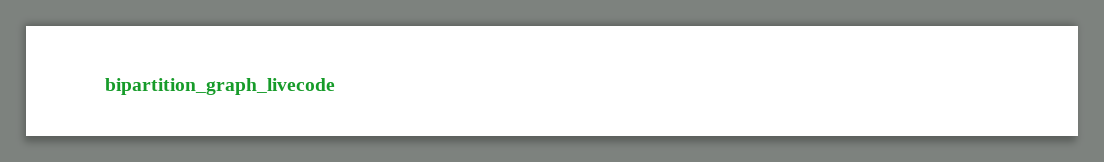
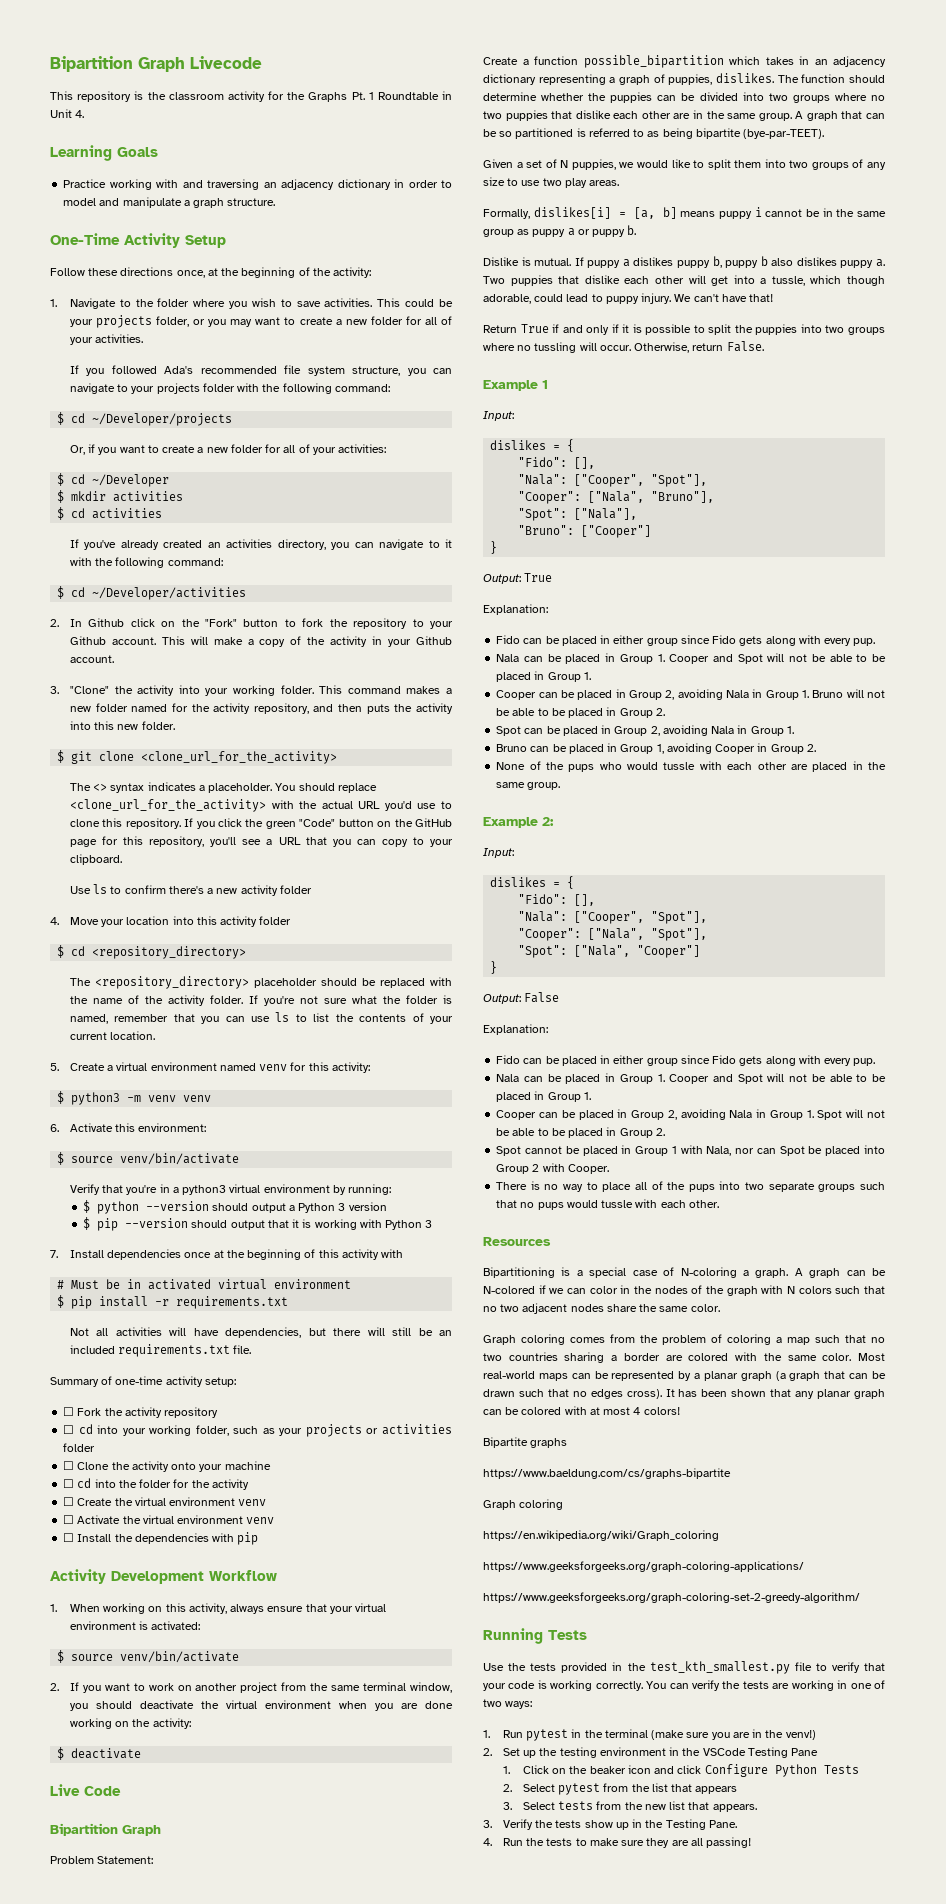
[105,78,335,95] bipartition_graph_livecode -> [50,56,262,72] [50,91,453,102] [50,109,85,118] [50,145,158,161] [63,179,453,190] [63,197,276,208] [50,233,226,248] [50,267,372,278] [50,298,454,309] [69,315,453,328] [69,334,144,345] [69,365,452,376] [69,383,390,394] [57,412,233,426] [69,444,387,455] [57,473,170,487] [57,490,184,503] [57,507,163,520] [69,539,453,550] [69,557,223,568] [57,586,247,600] [50,618,454,629] [69,636,453,647] [69,655,114,663] [50,685,452,696] [69,703,453,714] [69,721,175,730] [57,750,338,764] [69,782,377,793] [69,799,452,812] [69,818,453,829] [69,836,453,847] [69,854,122,865] [69,884,312,896] [50,916,292,927] [57,945,247,959] [69,976,452,989] [69,995,453,1006] [69,1012,454,1024] [69,1031,156,1040] [50,1062,370,1073] [57,1091,212,1105] [50,1123,207,1132] [57,1152,240,1165] [69,1184,392,1195] [83,1200,387,1214] [83,1217,433,1231] [50,1249,404,1260] [57,1279,352,1290] [57,1295,289,1309] [69,1327,453,1338] [69,1344,252,1357] [50,1376,236,1387] [63,1407,219,1418] [63,1424,452,1437] [63,1443,96,1452] [63,1461,271,1472] [63,1478,249,1490] [63,1497,267,1506] [63,1515,275,1524] [63,1532,259,1545] [50,1569,277,1584] [50,1603,387,1614] [69,1621,201,1630] [57,1650,240,1663] [50,1682,452,1693] [69,1700,453,1711] [69,1718,191,1729] [57,1747,142,1760] [50,1784,121,1796] [50,1823,161,1836] [50,1856,154,1864] [483,55,886,68] [483,73,885,85] [483,92,885,103] [483,110,885,121] [483,128,825,139] [483,159,886,170] [483,177,620,188] [483,207,886,219] [483,225,637,237] [483,256,885,268] [483,275,885,286] [483,293,774,304] [483,324,886,335] [483,341,764,353] [483,380,548,391] [483,411,514,421] [490,439,575,452] [518,457,596,469] [518,474,708,487] [518,491,715,504] [518,508,638,521] [518,525,652,538] [490,541,498,554] [483,573,553,584] [483,604,548,615] [496,635,876,646] [496,653,887,664] [496,671,591,682] [496,689,886,700] [496,707,665,718] [496,725,794,736] [496,743,816,754] [496,761,887,772] [496,782,561,790] [483,817,554,828] [483,848,514,858] [490,876,575,889] [518,894,596,906] [518,911,708,924] [518,928,708,941] [518,945,701,958] [490,961,498,974] [483,992,560,1004] [483,1024,548,1035] [496,1055,876,1066] [496,1073,887,1084] [496,1091,591,1102] [496,1109,885,1120] [496,1127,665,1138] [496,1145,885,1156] [496,1163,609,1174] [496,1181,885,1192] [496,1199,719,1210] [483,1237,551,1246] [483,1267,886,1278] [483,1285,885,1296] [483,1303,720,1314] [483,1334,885,1345] [483,1352,885,1363] [483,1371,886,1381] [483,1389,885,1399] [483,1406,680,1415] [483,1437,568,1448] [483,1468,731,1479] [483,1499,564,1510] [483,1530,719,1541] [483,1561,804,1572] [483,1592,860,1603] [483,1628,587,1644] [483,1661,885,1674] [483,1680,885,1691] [483,1699,533,1709] [483,1729,816,1741] [483,1747,819,1758] [502,1764,859,1777] [502,1783,738,1795] [502,1801,757,1812] [483,1819,737,1830] [483,1837,752,1848] Bipartition Graph Livecode // This repository is the classroom activity for the Graphs Pt. 1 Roundtable in Unit 4. // Learning Goals // Practice working with and traversing an adjacency dictionary in order to model and manipulate a graph structure. // One-Time Activity Setup // Follow these directions once, at the beginning of the activity: // 1. Navigate to the folder where you wish to save activities. This could be your projects folder, or you may want to create a new folder for all of your activities. // If you followed Ada's recommended file system structure, you can navigate to your projects folder with the following command: // $ cd ~/Developer/projects // Or, if you want to create a new folder for all of your activities: // $ cd ~/Developer // $ mkdir activities // $ cd activities // If you've already created an activities directory, you can navigate to it with the following command: // $ cd ~/Developer/activities // 2. In Github click on the "Fork" button to fork the repository to your Github account. This will make a copy of the activity in your Github account. // 3. "Clone" the activity into your working folder. This command makes a new folder named for the activity repository, and then puts the activity into this new folder. // $ git clone <clone_url_for_the_activity> // The <> syntax indicates a placeholder. You should replace <clone_url_for_the_activity> with the actual URL you'd use to clone this repository. If you click the green "Code" button on the GitHub page for this repository, you'll see a URL that you can copy to your clipboard. // Use ls to confirm there's a new activity folder // 4. Move your location into this activity folder // $ cd <repository_directory> // The <repository_directory> placeholder should be replaced with the name of the activity folder. If you're not sure what the folder is named, remember that you can use ls to list the contents of your current location. // 5. Create a virtual environment named venv for this activity: // $ python3 -m venv venv // 6. Activate this environment: // $ source venv/bin/activate // Verify that you're in a python3 virtual environment by running: // $ python --version should output a Python 3 version // $ pip --version should output that it is working with Python 3 // 7. Install dependencies once at the beginning of this activity with // # Must be in activated virtual environment // $ pip install -r requirements.txt // Not all activities will have dependencies, but there will still be an included requirements.txt file. // Summary of one-time activity setup: // ☐ Fork the activity repository // ☐ cd into your working folder, such as your projects or activities folder // ☐ Clone the activity onto your machine // ☐ cd into the folder for the activity // ☐ Create the virtual environment venv // ☐ Activate the virtual environment venv // ☐ Install the dependencies with pip // Activity Development Workflow // 1. When working on this activity, always ensure that your virtual environment is activated: // $ source venv/bin/activate // 2. If you want to work on another project from the same terminal window, you should deactivate the virtual environment when you are done working on the activity: // $ deactivate // Live Code // Bipartition Graph // Problem Statement: // Create a function possible_bipartition which takes in an adjacency dictionary representing a graph of puppies, dislikes. The function should determine whether the puppies can be divided into two groups where no two puppies that dislike each other are in the same group. A graph that can be so partitioned is referred to as being bipartite (bye-par-TEET). // Given a set of N puppies, we would like to split them into two groups of any size to use two play areas. // Formally, dislikes[i] = [a, b] means puppy i cannot be in the same group as puppy a or puppy b. // Dislike is mutual. If puppy a dislikes puppy b, puppy b also dislikes puppy a. Two puppies that dislike each other will get into a tussle, which though adorable, could lead to puppy injury. We can't have that! // Return True if and only if it is possible to split the puppies into two groups where no tussling will occur. Otherwise, return False. // Example 1 // Input: // dislikes = { // "Fido": [], // "Nala": ["Cooper", "Spot"], // "Cooper": ["Nala", "Bruno"], // "Spot": ["Nala"], // "Bruno": ["Cooper"] // } // Output: True // Explanation: // Fido can be placed in either group since Fido gets along with every pup. // Nala can be placed in Group 1. Cooper and Spot will not be able to be placed in Group 1. // Cooper can be placed in Group 2, avoiding Nala in Group 1. Bruno will not be able to be placed in Group 2. // Spot can be placed in Group 2, avoiding Nala in Group 1. // Bruno can be placed in Group 1, avoiding Cooper in Group 2. // None of the pups who would tussle with each other are placed in the same group. // Example 2: // Input: // dislikes = { // "Fido": [], // "Nala": ["Cooper", "Spot"], // "Cooper": ["Nala", "Spot"], // "Spot": ["Nala", "Cooper"] // } // Output: False // Explanation: // Fido can be placed in either group since Fido gets along with every pup. // Nala can be placed in Group 1. Cooper and Spot will not be able to be placed in Group 1. // Cooper can be placed in Group 2, avoiding Nala in Group 1. Spot will not be able to be placed in Group 2. // Spot cannot be placed in Group 1 with Nala, nor can Spot be placed into Group 2 with Cooper. // There is no way to place all of the pups into two separate groups such that no pups would tussle with each other. // Resources // Bipartitioning is a special case of N-coloring a graph. A graph can be N-colored if we can color in the nodes of the graph with N colors such that no two adjacent nodes share the same color. // Graph coloring comes from the problem of coloring a map such that no two countries sharing a border are colored with the same color. Most real-world maps can be represented by a planar graph (a graph that can be drawn such that no edges cross). It has been shown that any planar graph can be colored with at most 4 colors! // Bipartite graphs // https://www.baeldung.com/cs/graphs-bipartite // Graph coloring // https://en.wikipedia.org/wiki/Graph_coloring // https://www.geeksforgeeks.org/graph-coloring-applications/ // https://www.geeksforgeeks.org/graph-coloring-set-2-greedy-algorithm/ // Running Tests // Use the tests provided in the test_kth_smallest.py file to verify that your code is working correctly. You can verify the tests are working in one of two ways: // 1. Run pytest in the terminal (make sure you are in the venv!) // 2. Set up the testing environment in the VSCode Testing Pane // 1. Click on the beaker icon and click Configure Python Tests // 2. Select pytest from the list that appears // 3. Select tests from the new list that appears. // 3. Verify the tests show up in the Testing Pane. // 4. Run the tests to make sure they are all passing!

